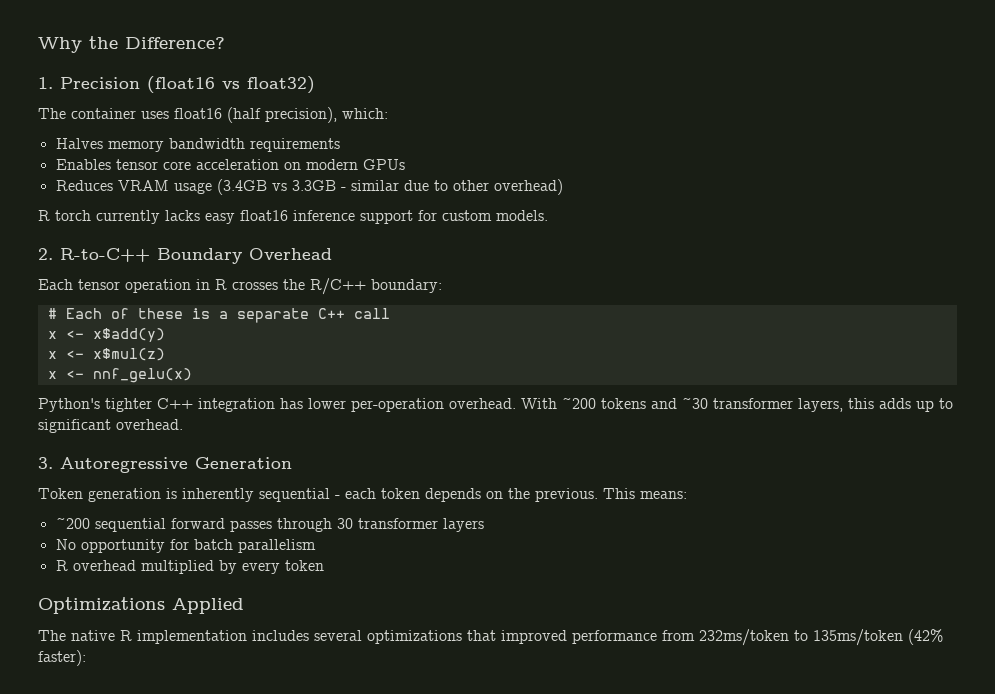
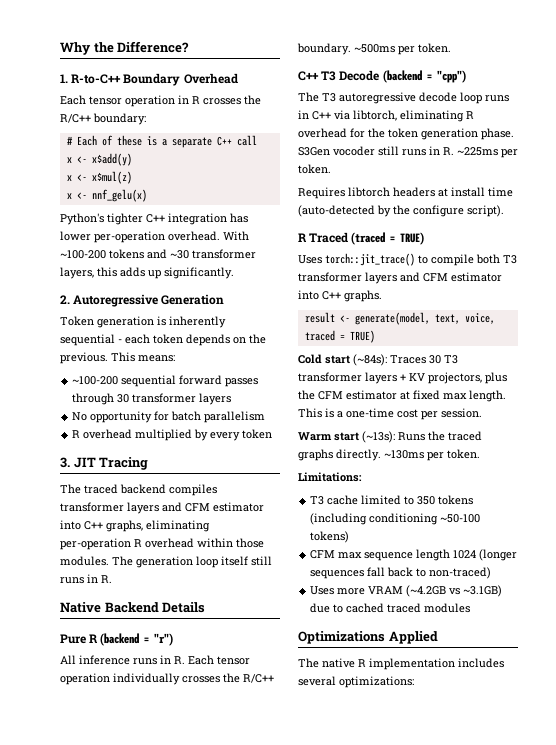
[60,76,315,94] [38,107,388,123] [55,138,340,152] [55,159,405,170] [55,179,563,195] [38,210,548,224] [38,248,53,260] Precision (float16 vs float32) // The container uses float16 (half precision), which: // Halves memory bandwidth requirements // Enables tensor core acceleration on modern GPUs // Reduces VRAM usage (3.4GB vs 3.3GB - similar due to other overhead) // R torch currently lacks easy float16 inference support for custom models. // 2. -> (68, 78) none
[562,397,596,409] ~200 -> [60,250,106,259] ~100-200
[939,398,953,409] [38,419,183,433] [38,457,53,469] to significant overhead. // 3. -> [164,267,234,279] [60,295,70,304] significantly. // 2.
[55,517,90,529] ~200 -> [72,376,119,385] ~100-200
(324, 565) none -> [60,457,149,470] [60,484,217,496] [60,502,264,514] [60,520,210,532] [60,538,264,550] [60,556,272,568] [60,574,112,584] [60,602,206,613] [60,633,174,646] [60,655,250,665] [60,673,274,685] [297,43,451,55] [298,70,466,83] [298,92,509,104] [298,110,474,122] [298,128,514,140] [298,146,518,158] [298,164,331,174] [298,187,513,199] [298,205,504,217] [298,232,425,245] [298,253,517,266] [298,272,502,284] [298,290,382,302] [304,312,495,325] [304,330,375,343] [298,354,458,366] [298,372,507,384] [298,390,506,402] [298,408,482,420] [298,431,482,443] [298,449,480,461] [298,472,362,482] [310,495,474,505] [310,513,481,525] [310,531,350,543] [310,549,518,561] [310,567,492,579] [310,585,503,597] [310,603,471,613] // 3. JIT Tracing // The traced backend compiles transformer layers and CFM estimator into C++ graphs, eliminating per-operation R overhead within those modules. The generation loop itself still runs in R. // Native Backend Details // Pure R (backend = "r") // All inference runs in R. Each tensor operation individually crosses the R/C++ boundary. ~500ms per token. // C++ T3 Decode (backend = "cpp") // The T3 autoregressive decode loop runs in C++ via libtorch, eliminating R overhead for the token generation phase. S3Gen vocoder still runs in R. ~225ms per token. // Requires libtorch headers at install time (auto-detected by the configure script). // R Traced (traced = TRUE) // Uses torch::jit_trace() to compile both T3 transformer layers and CFM estimator into C++ graphs. // result <- generate(model, text, voice, traced = TRUE) // Cold start (~84s): Traces 30 T3 transformer layers + KV projectors, plus the CFM estimator at fixed max length. This is a one-time cost per session. // Warm start (~13s): Runs the traced graphs directly. ~130ms per token. // Limitations: // T3 cache limited to 350 tokens (including conditioning ~50-100 tokens) // CFM max sequence length 1024 (longer sequences fall back to non-traced) // Uses more VRAM (~4.2GB vs ~3.1GB) due to cached traced modules
[367,629,943,646] [38,650,86,666] optimizations that improved performance from 232ms/token to 135ms/token (42% faster): -> [339,676,414,688] optimizations:

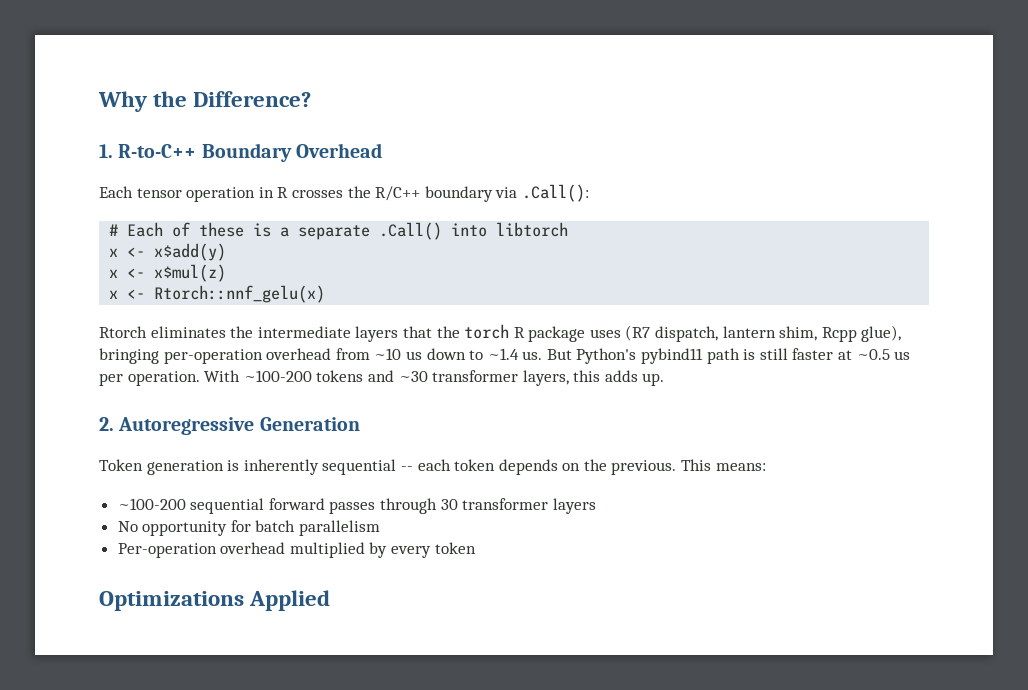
[93,113,146,125] boundary: -> [424,184,589,202] boundary via .Call():
[216,135,257,146] C++ call -> [379,222,569,240] .Call() into libtorch
[91,189,147,202] [60,213,248,225] [60,231,220,243] nnf_gelu(x) // Python's tighter C++ integration has lower per-operation overhead. -> [154,285,326,303] [99,324,902,342] [99,348,911,364] [99,371,200,386] Rtorch::nnf_gelu(x) // Rtorch eliminates the intermediate layers that the torch R package uses (R7 dispatch, lantern shim, Rcpp glue), bringing per-operation overhead from ~10 us down to ~1.4 us. But Python's pybind11 path is still faster at ~0.5 us per operation.
[148,267,234,279] up significantly. -> [642,373,665,386] up.
[118,339,122,343] - -> [400,466,413,471] --
[72,430,81,438] R -> [117,543,217,558] Per-operation
[60,457,149,470] [60,484,217,496] [60,502,264,514] [60,520,210,532] [60,538,264,550] [60,556,272,568] [60,574,112,584] [60,602,206,613] [60,633,174,646] [60,655,250,665] [60,673,274,685] [297,43,451,55] [298,70,466,83] [298,92,509,104] [298,110,474,122] [298,128,514,140] [298,146,518,158] [298,164,331,174] [298,187,513,199] [298,205,504,217] [298,232,425,245] [298,253,517,266] [298,272,502,284] [298,290,382,302] [304,312,495,325] [304,330,375,343] [298,354,458,366] [298,372,507,384] [298,390,506,402] [298,408,482,420] [298,431,482,443] [298,449,480,461] [298,472,362,482] [310,495,474,505] [310,513,481,525] [310,531,350,543] [310,549,518,561] [310,567,492,579] [310,585,503,597] [310,603,471,613] [298,631,438,644] [298,658,504,670] [298,676,414,688] 3. JIT Tracing // The traced backend compiles transformer layers and CFM estimator into C++ graphs, eliminating per-operation R overhead within those modules. The generation loop itself still runs in R. // Native Backend Details // Pure R (backend = "r") // All inference runs in R. Each tensor operation individually crosses the R/C++ boundary. ~500ms per token. // C++ T3 Decode (backend = "cpp") // The T3 autoregressive decode loop runs in C++ via libtorch, eliminating R overhead for the token generation phase. S3Gen vocoder still runs in R. ~225ms per token. // Requires libtorch headers at install time (auto-detected by the configure script). // R Traced (traced = TRUE) // Uses torch::jit_trace() to compile both T3 transformer layers and CFM estimator into C++ graphs. // result <- generate(model, text, voice, traced = TRUE) // Cold start (~84s): Traces 30 T3 transformer layers + KV projectors, plus the CFM estimator at fixed max length. This is a one-time cost per session. // Warm start (~13s): Runs the traced graphs directly. ~130ms per token. // Limitations: // T3 cache limited to 350 tokens (including conditioning ~50-100 tokens) // CFM max sequence length 1024 (longer sequences fall back to non-traced) // Uses more VRAM (~4.2GB vs ~3.1GB) due to cached traced modules // Optimizations Applied // The native R implementation includes several optimizations: -> [99,590,331,611] Optimizations Applied

